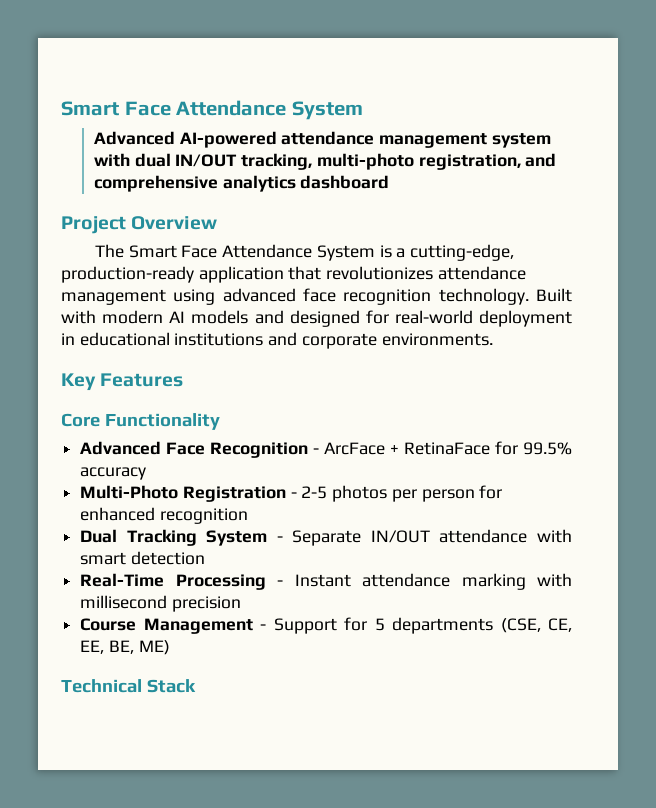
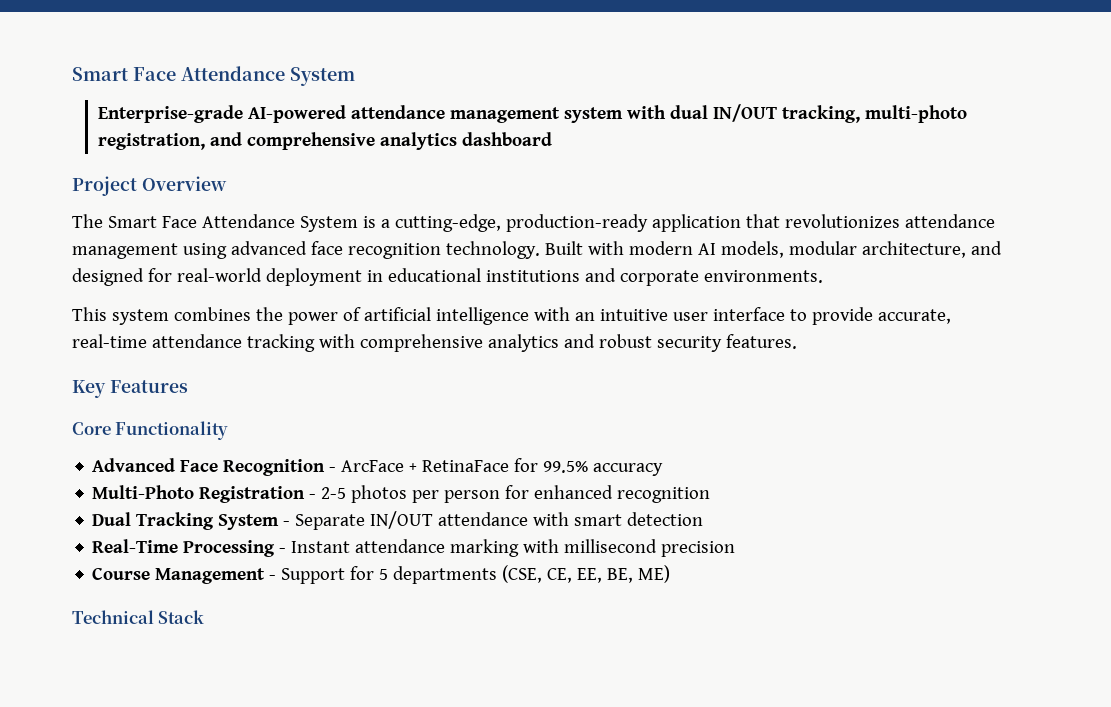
[94,131,176,145] Advanced -> [98,105,244,123] Enterprise-grade
[191,310,249,324] models -> [720,241,966,258] models, modular architecture,
(493, 339) none -> [72,307,951,325] [72,334,797,352] // This system combines the power of artificial intelligence with an intuitive user interface to provide accurate, real-time attendance tracking with comprehensive analytics and robust security features.

